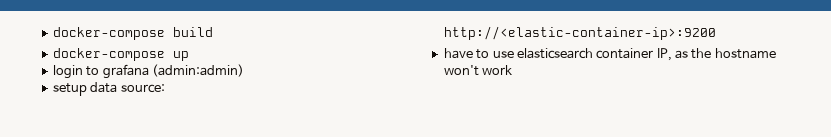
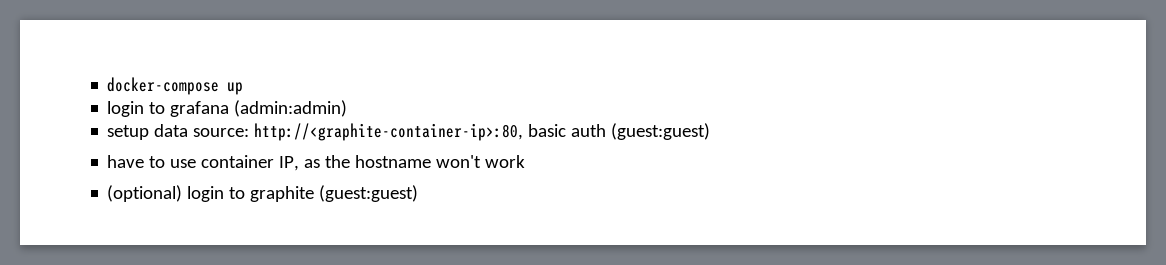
[52,27,213,40] [52,48,165,61] docker-compose build // docker-compose -> [107,77,220,95] docker-compose
[443,26,716,40] http://<elastic-container-ip>:9200 -> [254,123,711,141] http://<graphite-container-ip>:80, basic auth (guest:guest)
[516,48,593,59] elasticsearch -> (197, 163) none
(513, 70) none -> [107,185,419,202] // (optional) login to graphite (guest:guest)

